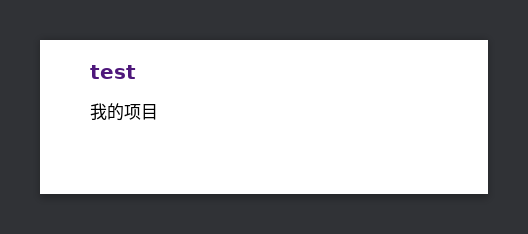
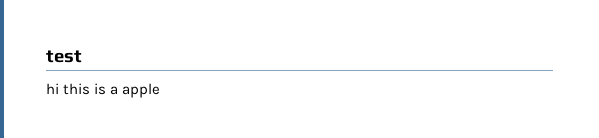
[90,103,158,121] 我的项目 -> [46,83,161,98] hi this is a apple

